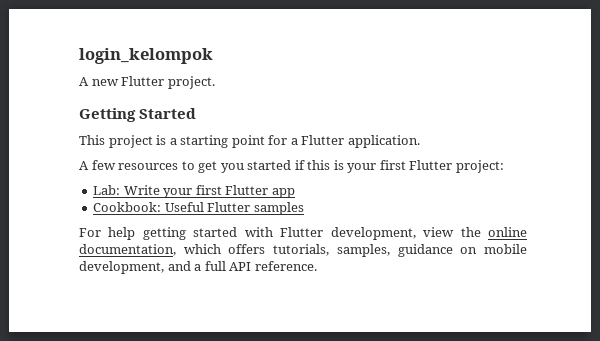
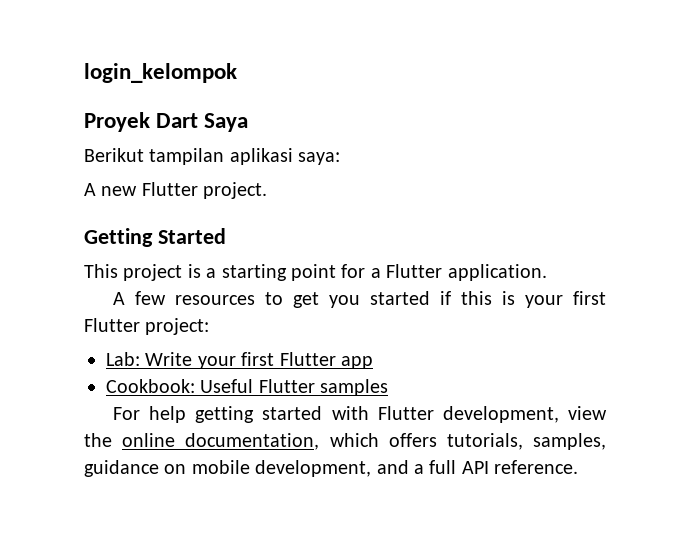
(213, 56) none -> [84,112,249,132] [84,148,341,165] // Proyek Dart Saya // Berikut tampilan aplikasi saya:

